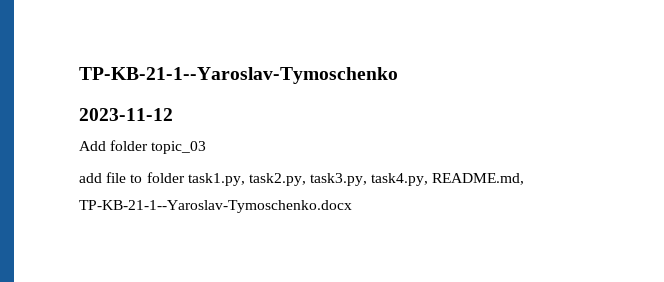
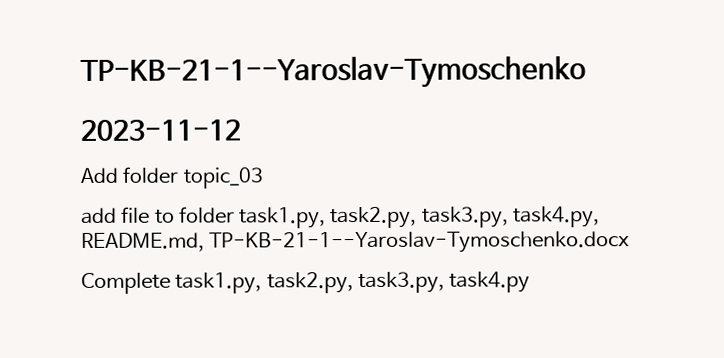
(352, 206) none -> [81,271,531,294] // Complete task1.py, task2.py, task3.py, task4.py

